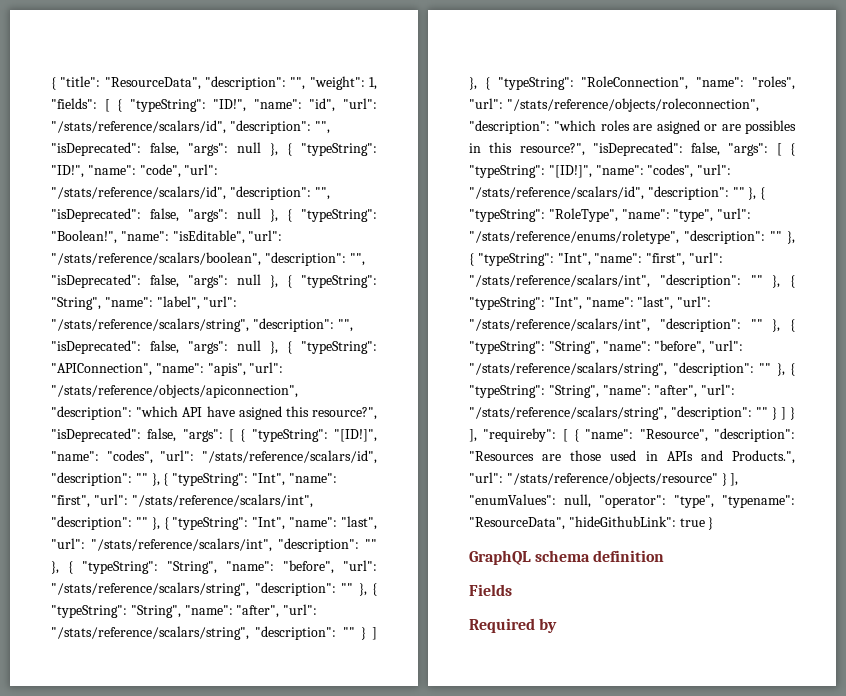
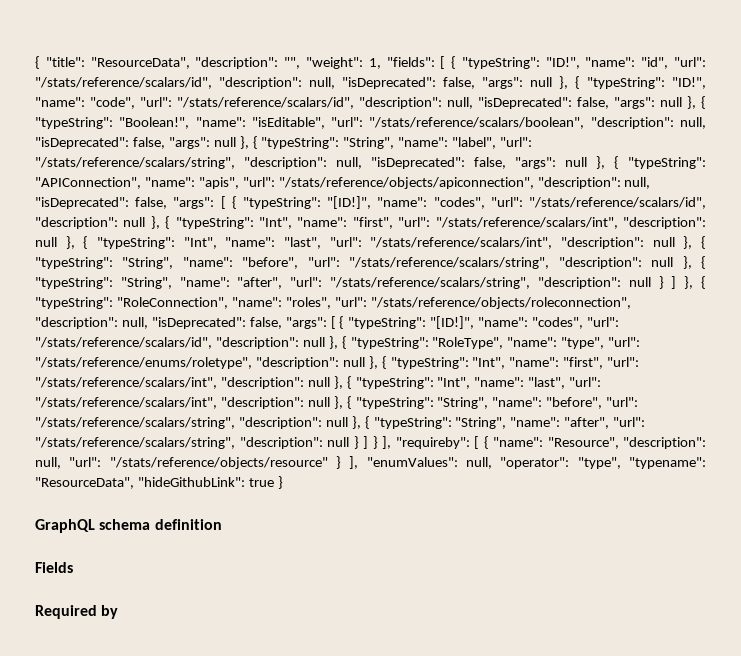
[314,121,330,134] "", -> [309,77,335,89] null,
[314,187,330,200] "", -> [447,97,473,109] null,
[349,253,365,266] "", -> [680,117,706,129] null,
[337,319,353,332] "", -> [336,157,362,169] null,
[136,406,377,420] "which API have asigned this resource?", -> [624,177,651,189] null,
[135,473,337,486] [51,494,313,508] [51,516,377,530] [51,538,377,552] [51,560,377,574] [51,582,377,596] [51,604,318,618] [51,626,355,640] "" }, { "typeString": "Int", "name": "first", "url": "/stats/reference/scalars/int", "description": "" }, { "typeString": "Int", "name": "last", "url": "/stats/reference/scalars/int", "description": "" }, { "typeString": "String", "name": "before", "url": "/stats/reference/scalars/string", "description": "" }, { "typeString": "String", "name": "after", "url": "/stats/reference/scalars/string", "description": "" -> [123,216,706,229] [35,236,706,249] [35,256,707,269] [35,277,651,289] null }, { "typeString": "Int", "name": "first", "url": "/stats/reference/scalars/int", "description": null }, { "typeString": "Int", "name": "last", "url": "/stats/reference/scalars/int", "description": null }, { "typeString": "String", "name": "before", "url": "/stats/reference/scalars/string", "description": null }, { "typeString": "String", "name": "after", "url": "/stats/reference/scalars/string", "description": null
[554,120,796,134] [469,142,585,156] "which roles are asigned or are possibles in this resource?", -> [121,317,148,329] null,
[732,187,745,197] "" -> [302,337,325,347] null
[770,231,795,244] [469,252,723,266] [469,274,795,288] [469,296,712,310] [469,318,795,332] [469,340,744,354] [469,362,795,376] [469,384,736,398] [469,406,768,420] "" }, { "typeString": "Int", "name": "first", "url": "/stats/reference/scalars/int", "description": "" }, { "typeString": "Int", "name": "last", "url": "/stats/reference/scalars/int", "description": "" }, { "typeString": "String", "name": "before", "url": "/stats/reference/scalars/string", "description": "" }, { "typeString": "String", "name": "after", "url": "/stats/reference/scalars/string", "description": "" -> [342,356,640,369] [35,376,602,389] [35,396,639,409] [35,416,646,429] [35,437,349,449] null }, { "typeString": "Int", "name": "first", "url": "/stats/reference/scalars/int", "description": null }, { "typeString": "Int", "name": "last", "url": "/stats/reference/scalars/int", "description": null }, { "typeString": "String", "name": "before", "url": "/stats/reference/scalars/string", "description": null }, { "typeString": "String", "name": "after", "url": "/stats/reference/scalars/string", "description": null
[469,450,795,464] "Resources are those used in APIs and Products.", -> [35,457,61,469] null,

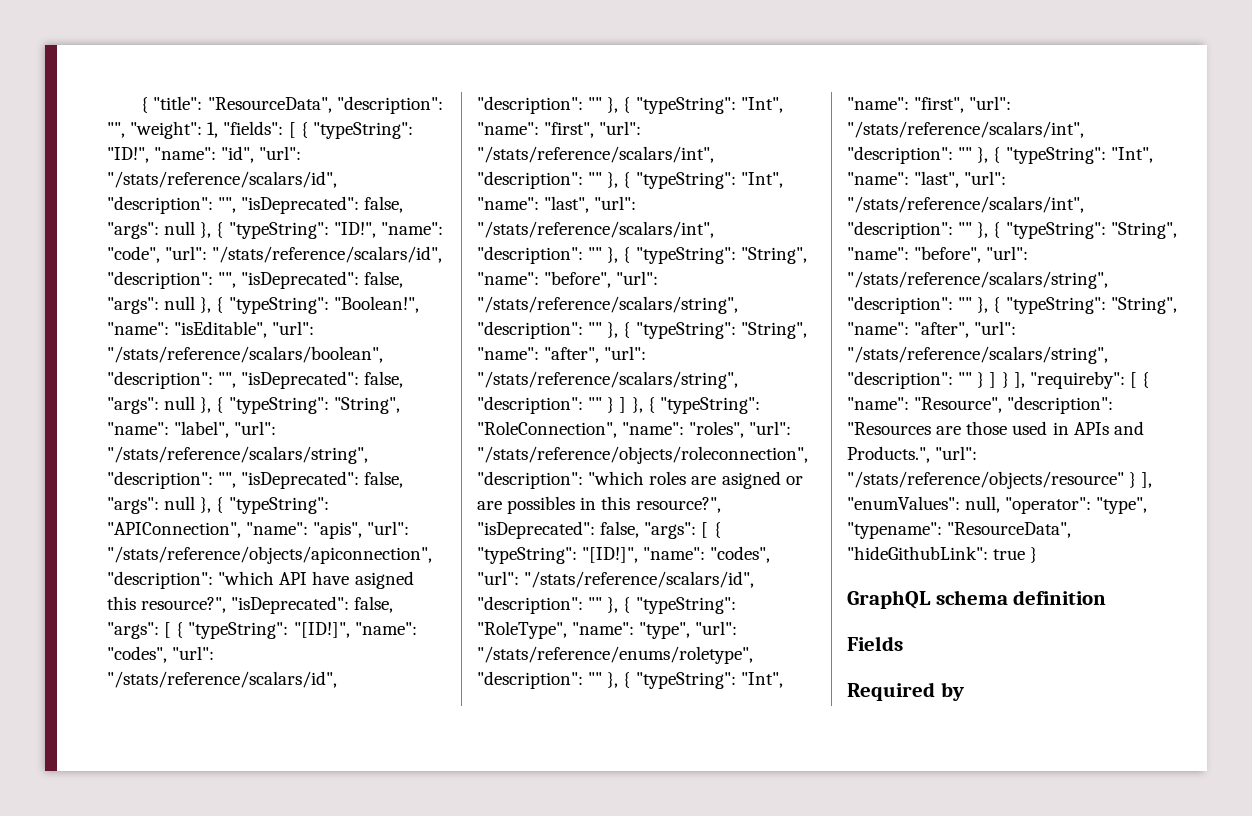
[309,77,335,89] null, -> [218,197,237,213] "",
[447,97,473,109] null, -> [218,272,237,288] "",
[680,117,706,129] null, -> [218,372,237,388] "",
[336,157,362,169] null, -> [218,472,237,488] "",
[624,177,651,189] null, -> [218,571,414,589] [107,596,227,613] "which API have asigned this resource?",
[123,216,706,229] [35,236,706,249] [35,256,707,269] [35,277,651,289] null }, { "typeString": "Int", "name": "first", "url": "/stats/reference/scalars/int", "description": null }, { "typeString": "Int", "name": "last", "url": "/stats/reference/scalars/int", "description": null }, { "typeString": "String", "name": "before", "url": "/stats/reference/scalars/string", "description": null }, { "typeString": "String", "name": "after", "url": "/stats/reference/scalars/string", "description": null -> [588,97,783,114] [477,121,642,138] [477,146,714,163] [477,171,783,189] [477,196,637,213] [477,221,714,238] [477,246,807,264] [477,271,659,288] [477,296,738,314] [477,321,807,339] [477,346,647,363] [477,371,738,389] [477,396,603,414] "" }, { "typeString": "Int", "name": "first", "url": "/stats/reference/scalars/int", "description": "" }, { "typeString": "Int", "name": "last", "url": "/stats/reference/scalars/int", "description": "" }, { "typeString": "String", "name": "before", "url": "/stats/reference/scalars/string", "description": "" }, { "typeString": "String", "name": "after", "url": "/stats/reference/scalars/string", "description": ""
[121,317,148,329] null, -> [588,471,803,489] [477,496,721,514] "which roles are asigned or are possibles in this resource?",
[302,337,325,347] null -> [588,597,603,610] ""
[342,356,640,369] [35,376,602,389] [35,396,639,409] [35,416,646,429] [35,437,349,449] null }, { "typeString": "Int", "name": "first", "url": "/stats/reference/scalars/int", "description": null }, { "typeString": "Int", "name": "last", "url": "/stats/reference/scalars/int", "description": null }, { "typeString": "String", "name": "before", "url": "/stats/reference/scalars/string", "description": null }, { "typeString": "String", "name": "after", "url": "/stats/reference/scalars/string", "description": null -> [588,672,783,689] [847,96,1012,113] [847,121,1084,138] [847,146,1153,164] [847,171,1007,188] [847,196,1084,213] [847,221,1177,239] [847,246,1029,263] [847,271,1108,289] [847,296,1177,314] [847,321,1017,338] [847,346,1108,364] [847,371,973,389] "" }, { "typeString": "Int", "name": "first", "url": "/stats/reference/scalars/int", "description": "" }, { "typeString": "Int", "name": "last", "url": "/stats/reference/scalars/int", "description": "" }, { "typeString": "String", "name": "before", "url": "/stats/reference/scalars/string", "description": "" }, { "typeString": "String", "name": "after", "url": "/stats/reference/scalars/string", "description": ""
[35,457,61,469] null, -> [847,421,1144,435] [847,446,930,463] "Resources are those used in APIs and Products.",

